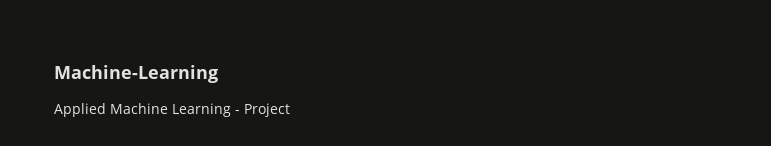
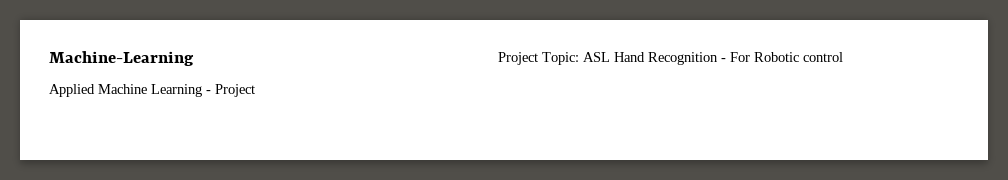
(290, 110) none -> [498,52,843,65] // Project Topic: ASL Hand Recognition - For Robotic control

